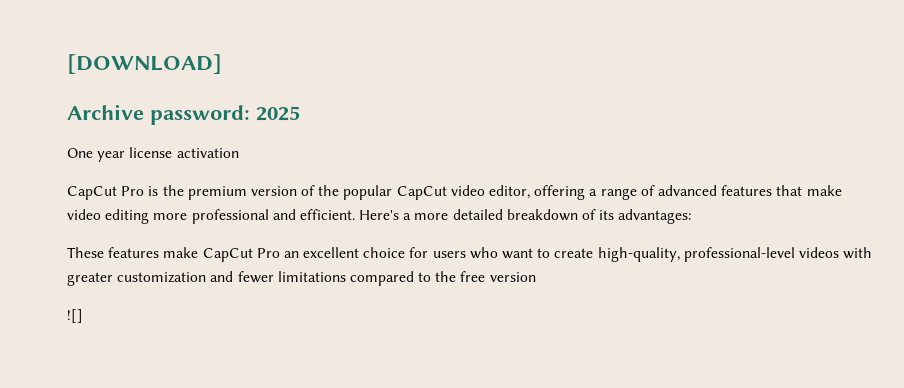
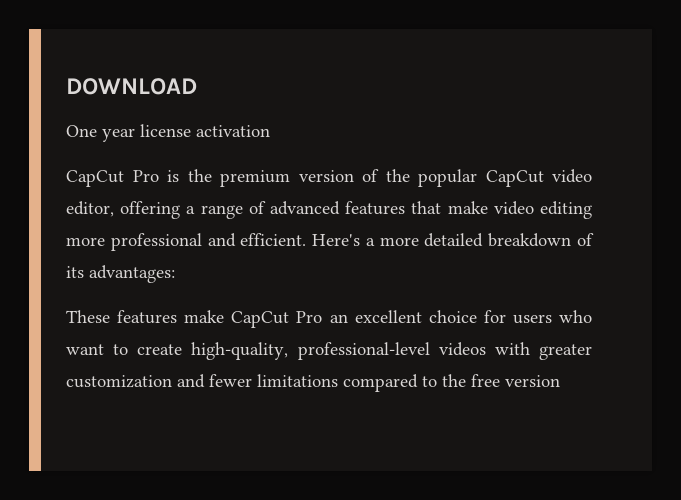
[67,54,222,74] [67,104,300,125] [DOWNLOAD] // Archive password: 2025 -> [66,78,197,95] DOWNLOAD
[67,309,83,323] // ![] -> (560, 381) none

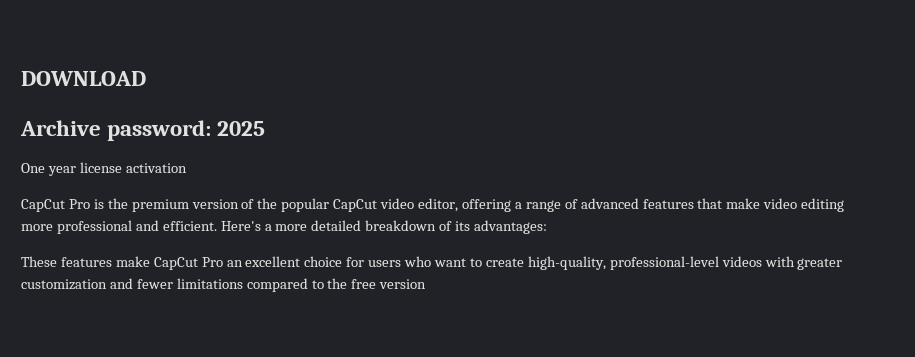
(197, 86) none -> [20,120,266,141] // Archive password: 2025

